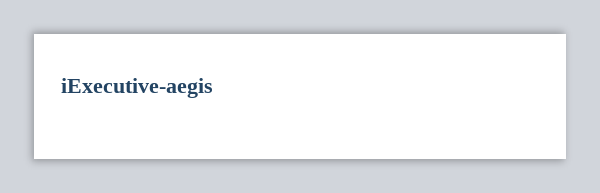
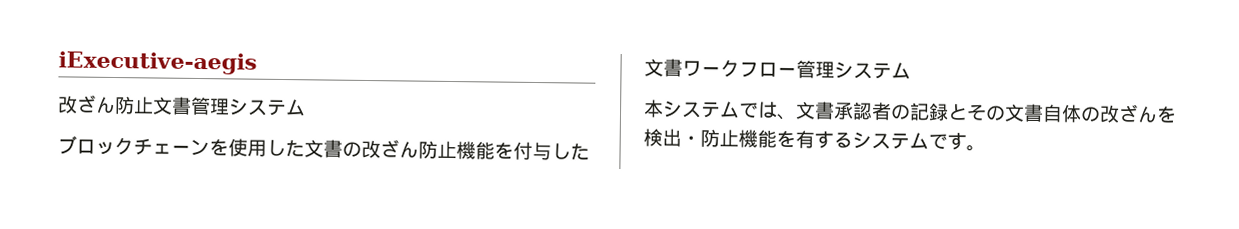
(213, 88) none -> [57,94,306,117] [57,135,590,161] [644,58,911,80] [643,99,1177,123] [643,128,986,152] // 改ざん防止文書管理システム // ブロックチェーンを使用した文書の改ざん防止機能を付与した文書ワークフロー管理システム // 本システムでは、文書承認者の記録とその文書自体の改ざんを検出・防止機能を有するシステムです。

